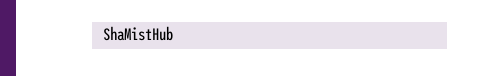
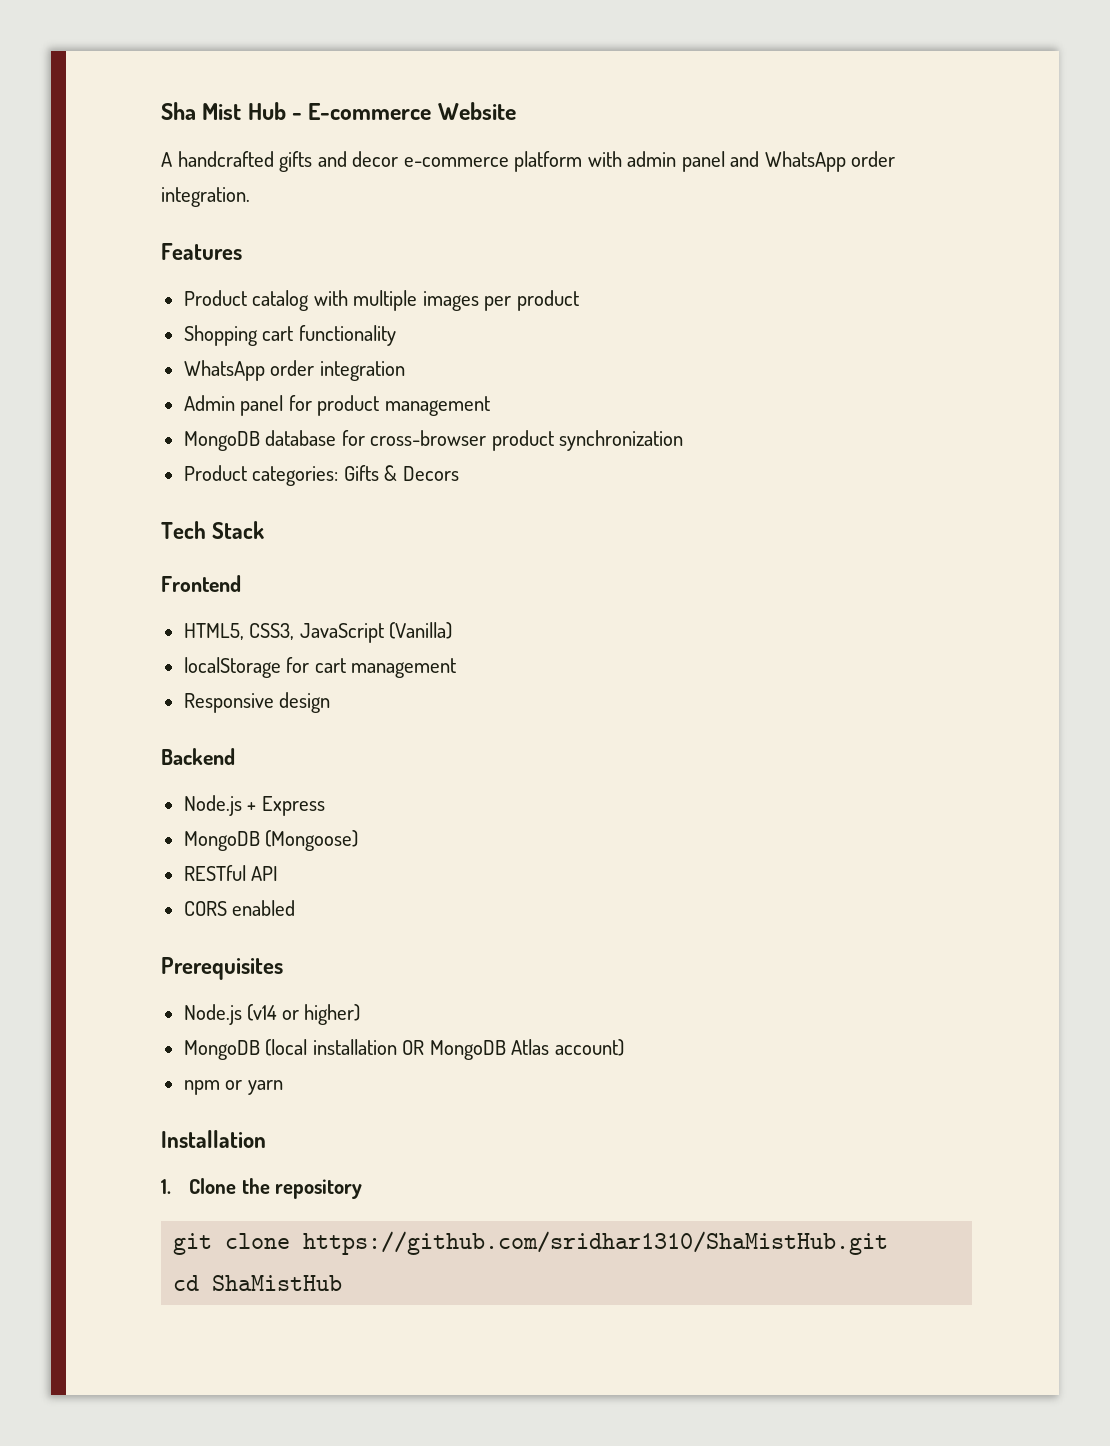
(102, 33) none -> [161,102,516,120] [161,151,896,172] [161,187,250,207] [161,243,242,260] [183,290,579,311] [183,325,396,346] [183,360,405,381] [183,395,490,416] [183,430,684,451] [183,465,459,486] [161,521,265,539] [161,575,241,592] [183,622,453,643] [183,657,457,678] [183,692,331,713] [161,748,235,765] [183,795,325,816] [183,830,359,851] [183,865,279,881] [183,900,296,916] [161,957,283,980] [183,1004,361,1025] [183,1039,624,1060] [183,1080,283,1095] [161,1130,266,1148] [161,1178,363,1199] [173,1231,889,1255] [173,1275,200,1291] Sha Mist Hub - E-commerce Website // A handcrafted gifts and decor e-commerce platform with admin panel and WhatsApp order integration. // Features // Product catalog with multiple images per product // Shopping cart functionality // WhatsApp order integration // Admin panel for product management // MongoDB database for cross-browser product synchronization // Product categories: Gifts & Decors // Tech Stack // Frontend // HTML5, CSS3, JavaScript (Vanilla) // localStorage for cart management // Responsive design // Backend // Node.js + Express // MongoDB (Mongoose) // RESTful API // CORS enabled // Prerequisites // Node.js (v14 or higher) // MongoDB (local installation OR MongoDB Atlas account) // npm or yarn // Installation // 1. Clone the repository // git clone https://github.com/sridhar1310/ShaMistHub.git // cd

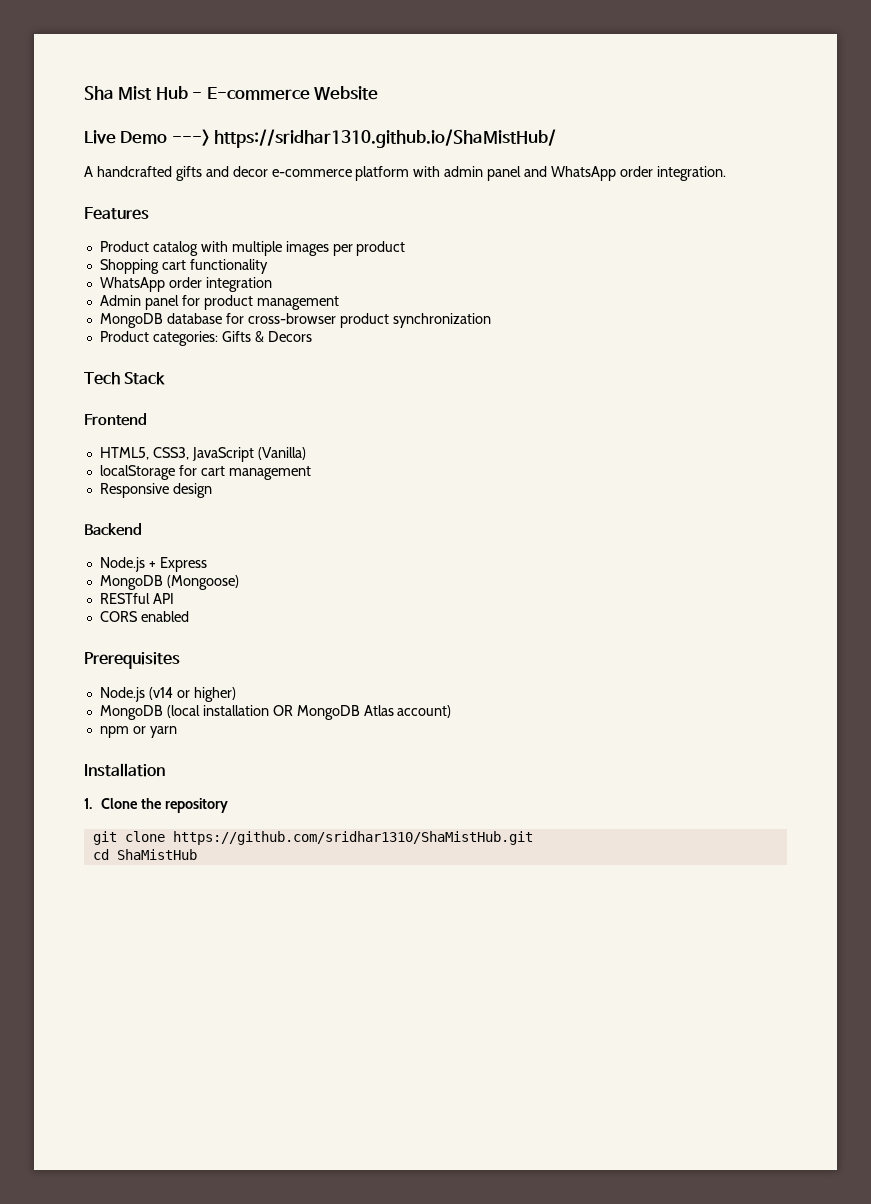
(516, 111) none -> [84,129,557,148] // Live Demo ---> https://sridhar1310.github.io/ShaMistHub/

